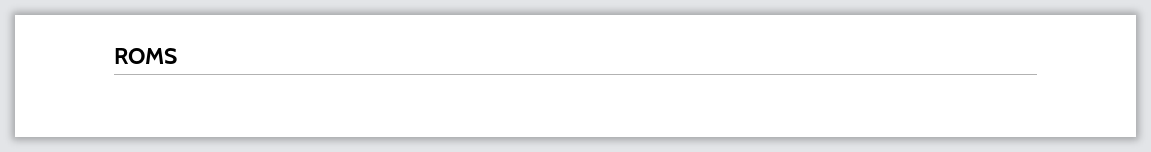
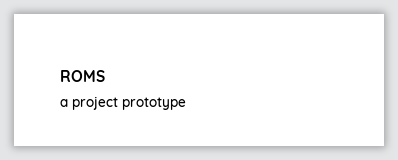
(177, 56) none -> [60,96,186,110] // a project prototype

